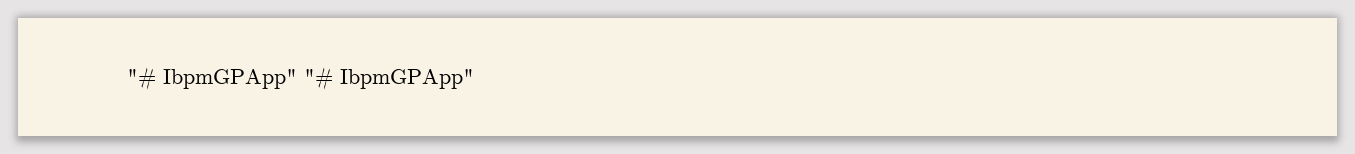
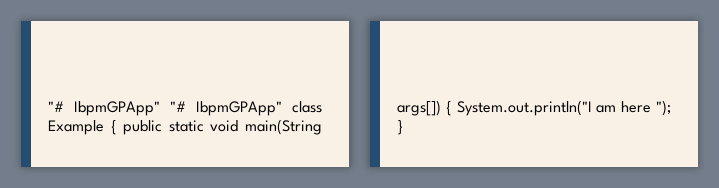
(474, 79) none -> [292,101,322,113] [48,119,322,135] [397,100,671,116] [397,120,403,135] class Example { public static void main(String args[]) { System.out.println("I am here "); }

